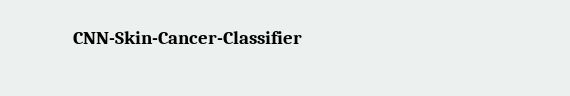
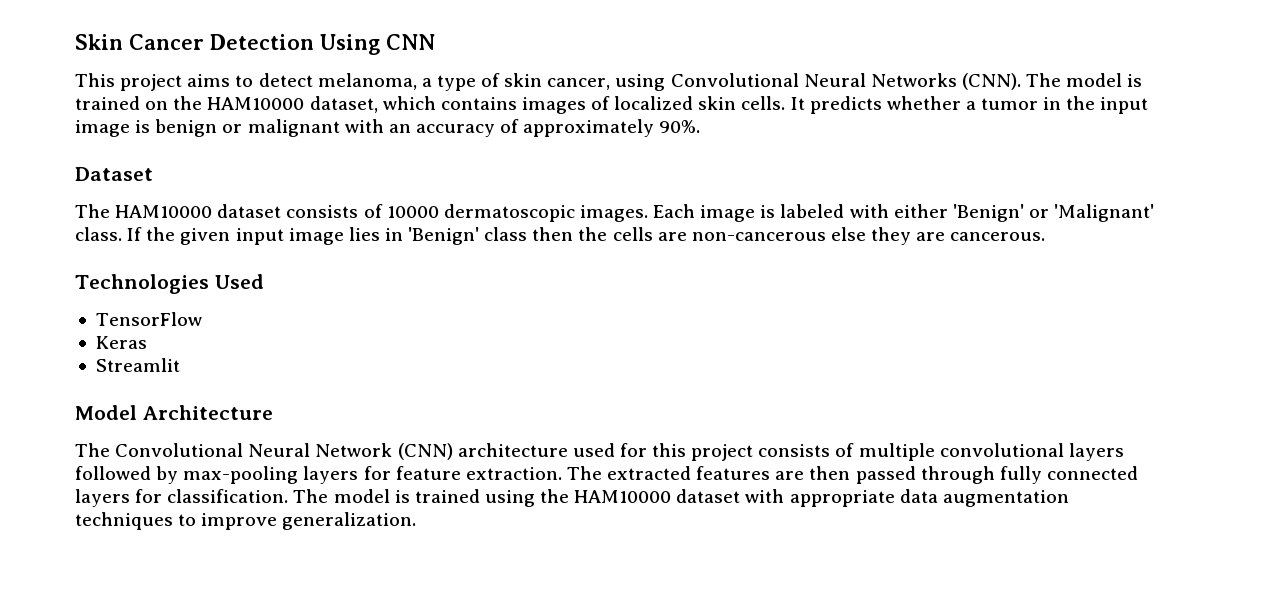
[73,31,302,44] CNN-Skin-Cancer-Classifier -> [75,34,435,55] [75,73,1143,91] [75,96,1149,114] [75,119,701,137] [75,167,153,181] [75,204,1155,222] [75,227,1046,245] [75,274,264,294] [95,312,202,326] [95,336,147,349] [95,358,180,372] [75,405,273,420] [75,443,1124,461] [75,466,1138,484] [75,489,1069,507] [75,512,417,530] Skin Cancer Detection Using CNN // This project aims to detect melanoma, a type of skin cancer, using Convolutional Neural Networks (CNN). The model is trained on the HAM10000 dataset, which contains images of localized skin cells. It predicts whether a tumor in the input image is benign or malignant with an accuracy of approximately 90%. // Dataset // The HAM10000 dataset consists of 10000 dermatoscopic images. Each image is labeled with either 'Benign' or 'Malignant' class. If the given input image lies in 'Benign' class then the cells are non-cancerous else they are cancerous. // Technologies Used // TensorFlow // Keras // Streamlit // Model Architecture // The Convolutional Neural Network (CNN) architecture used for this project consists of multiple convolutional layers followed by max-pooling layers for feature extraction. The extracted features are then passed through fully connected layers for classification. The model is trained using the HAM10000 dataset with appropriate data augmentation techniques to improve generalization.

